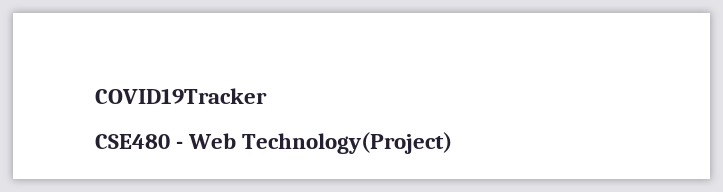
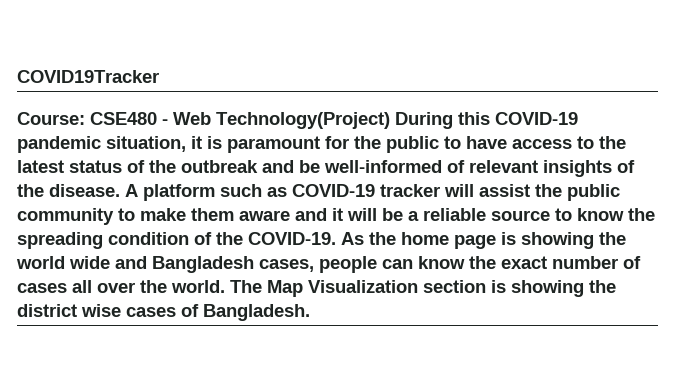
(267, 96) none -> [17,112,85,125] Course:
(453, 143) none -> [395,112,578,129] [17,136,626,153] [17,160,635,177] [17,184,620,201] [17,208,655,225] [17,232,626,249] [16,256,641,273] [17,280,616,297] [17,304,310,321] During this COVID-19 pandemic situation, it is paramount for the public to have access to the latest status of the outbreak and be well-informed of relevant insights of the disease. A platform such as COVID-19 tracker will assist the public community to make them aware and it will be a reliable source to know the spreading condition of the COVID-19. As the home page is showing the world wide and Bangladesh cases, people can know the exact number of cases all over the world. The Map Visualization section is showing the district wise cases of Bangladesh.

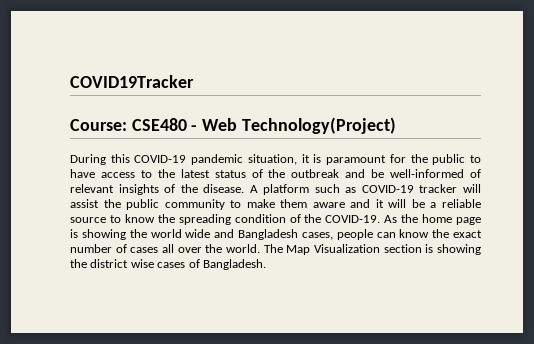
(390, 120) none -> (396, 125) //

